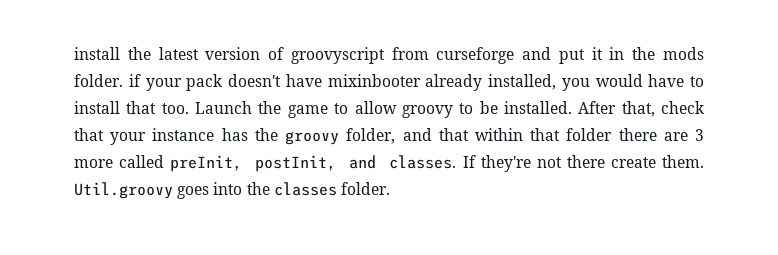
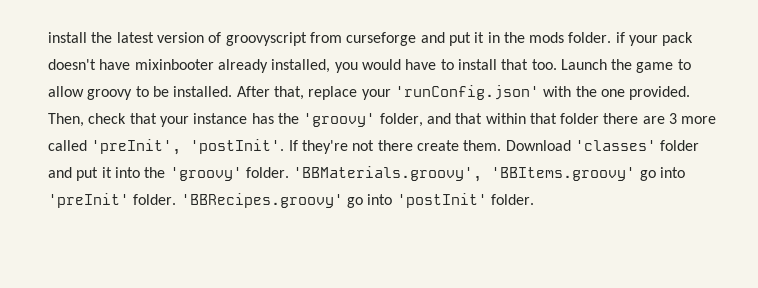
(655, 109) none -> [308,85,691,100] [48,113,84,127] replace your 'runConfig.json' with the one provided. Then,
[285,131,340,145] groovy -> [303,113,376,127] 'groovy'
[170,155,457,172] preInit, postInit, and classes. -> [91,139,285,155] 'preInit', 'postInit'.
[74,182,337,199] Util.groovy goes into the classes -> [505,140,700,151] [48,166,685,182] [48,193,487,208] Download 'classes' folder and put it into the 'groovy' folder. 'BBMaterials.groovy', 'BBItems.groovy' go into 'preInit' folder. 'BBRecipes.groovy' go into 'postInit'

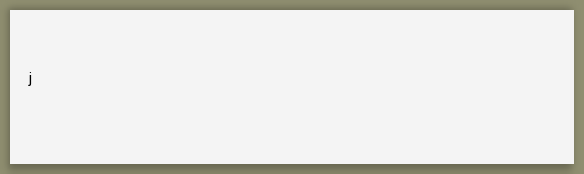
[48,32,694,46] [48,59,691,73] [48,85,691,100] [48,113,717,127] [48,139,700,155] [48,166,685,182] [48,193,534,208] install the latest version of groovyscript from curseforge and put it in the mods folder. if your pack doesn't have mixinbooter already installed, you would have to install that too. Launch the game to allow groovy to be installed. After that, replace your 'runConfig.json' with the one provided. Then, check that your instance has the 'groovy' folder, and that within that folder there are 3 more called 'preInit', 'postInit'. If they're not there create them. Download 'classes' folder and put it into the 'groovy' folder. 'BBMaterials.groovy', 'BBItems.groovy' go into 'preInit' folder. 'BBRecipes.groovy' go into 'postInit' folder. -> [28,72,32,86] j

